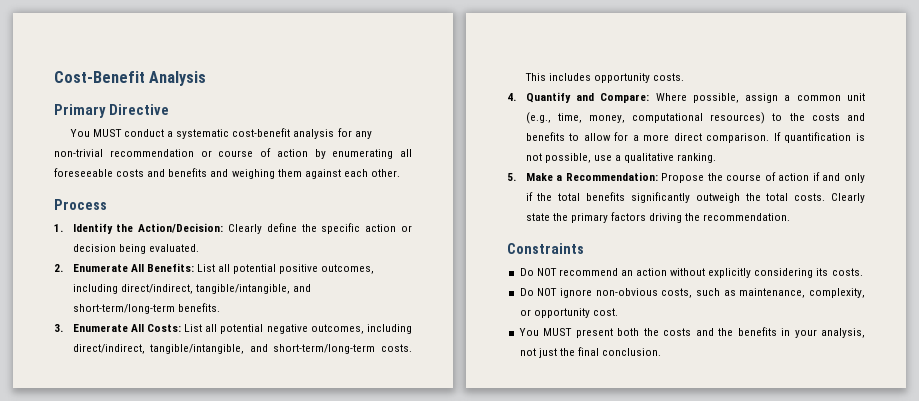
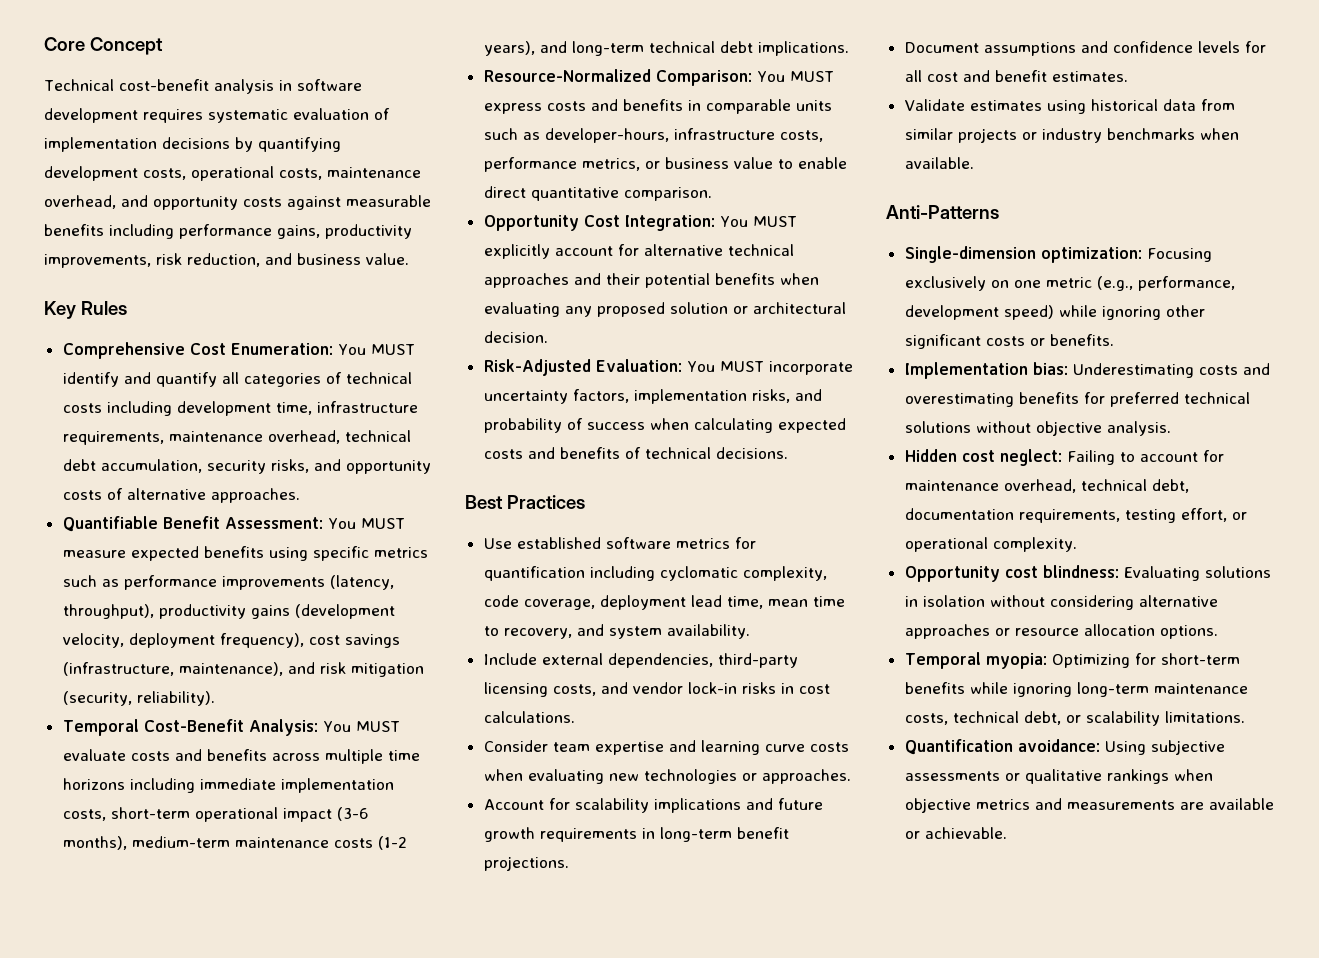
[54,71,207,86] [54,104,169,118] [69,128,372,139] [54,148,412,159] [54,168,400,179] [54,199,107,210] [54,223,412,234] [72,244,199,254] [54,263,375,274] [72,284,311,294] [72,303,220,314] [54,324,412,334] [72,344,412,354] [524,73,684,83] [507,92,865,103] [525,112,865,124] [525,132,865,143] [525,153,717,163] [507,172,865,183] [525,192,865,203] [525,212,791,223] [507,243,584,254] [519,268,863,278] [519,288,865,298] [519,308,618,318] [518,327,866,338] [519,347,662,358] Cost-Benefit Analysis // Primary Directive // You MUST conduct a systematic cost-benefit analysis for any non-trivial recommendation or course of action by enumerating all foreseeable costs and benefits and weighing them against each other. // Process // 1. Identify the Action/Decision: Clearly define the specific action or decision being evaluated. // 2. Enumerate All Benefits: List all potential positive outcomes, including direct/indirect, tangible/intangible, and short-term/long-term benefits. // 3. Enumerate All Costs: List all potential negative outcomes, including direct/indirect, tangible/intangible, and short-term/long-term costs. This includes opportunity costs. // 4. Quantify and Compare: Where possible, assign a common unit (e.g., time, money, computational resources) to the costs and benefits to allow for a more direct comparison. If quantification is not possible, use a qualitative ranking. // 5. Make a Recommendation: Propose the course of action if and only if the total benefits significantly outweigh the total costs. Clearly state the primary factors driving the recommendation. // Constraints // Do NOT recommend an action without explicitly considering its costs. // Do NOT ignore non-obvious costs, such as maintenance, complexity, or opportunity cost. // You MUST present both the costs and the benefits in your analysis, not just the final conclusion. -> [44,37,163,55] [44,79,362,94] [44,108,390,123] [44,137,341,152] [44,166,421,181] [44,195,431,210] [44,224,412,239] [44,253,409,268] [44,301,127,319] [62,342,415,359] [62,372,412,387] [62,401,418,416] [62,430,411,445] [62,459,431,474] [62,488,300,503] [62,516,405,532] [62,546,428,561] [62,575,394,590] [62,604,395,619] [62,633,400,648] [62,662,424,677] [62,691,215,706] [62,719,400,736] [62,749,420,764] [62,778,394,793] [62,807,368,822] [62,836,407,850] [483,41,849,56] [483,69,834,86] [483,99,832,114] [483,128,823,143] [483,157,847,172] [483,186,712,201] [483,215,797,231] [483,244,794,259] [483,273,819,288] [483,302,846,317] [483,331,548,343] [483,359,853,376] [483,389,822,404] [483,418,846,433] [483,447,788,459] [465,495,585,509] [483,537,756,549] [483,566,827,581] [483,595,845,610] [483,624,750,639] [483,653,798,668] [483,682,830,697] [483,711,575,723] [483,740,849,755] [483,769,851,784] [483,798,823,813] [483,827,789,842] [483,856,569,871] [904,41,1266,56] [904,70,1128,82] [904,99,1235,114] [904,128,1239,143] [904,157,974,169] [886,205,999,219] [904,246,1212,263] [904,276,1235,291] [904,305,1205,320] [904,334,1114,349] [904,362,1270,379] [904,392,1250,407] [904,421,1171,436] [904,449,1224,466] [904,479,1189,493] [904,508,1247,523] [904,537,1077,552] [904,565,1271,582] [904,595,1218,610] [904,624,1218,639] [904,652,1240,669] [904,682,1248,697] [904,711,1245,726] [904,739,1225,755] [904,769,1213,784] [904,798,1274,813] [904,827,1007,839] Core Concept // Technical cost-benefit analysis in software development requires systematic evaluation of implementation decisions by quantifying development costs, operational costs, maintenance overhead, and opportunity costs against measurable benefits including performance gains, productivity improvements, risk reduction, and business value. // Key Rules // Comprehensive Cost Enumeration: You MUST identify and quantify all categories of technical costs including development time, infrastructure requirements, maintenance overhead, technical debt accumulation, security risks, and opportunity costs of alternative approaches. // Quantifiable Benefit Assessment: You MUST measure expected benefits using specific metrics such as performance improvements (latency, throughput), productivity gains (development velocity, deployment frequency), cost savings (infrastructure, maintenance), and risk mitigation (security, reliability). // Temporal Cost-Benefit Analysis: You MUST evaluate costs and benefits across multiple time horizons including immediate implementation costs, short-term operational impact (3-6 months), medium-term maintenance costs (1-2 years), and long-term technical debt implications. // Resource-Normalized Comparison: You MUST express costs and benefits in comparable units such as developer-hours, infrastructure costs, performance metrics, or business value to enable direct quantitative comparison. // Opportunity Cost Integration: You MUST explicitly account for alternative technical approaches and their potential benefits when evaluating any proposed solution or architectural decision. // Risk-Adjusted Evaluation: You MUST incorporate uncertainty factors, implementation risks, and probability of success when calculating expected costs and benefits of technical decisions. // Best Practices // Use established software metrics for quantification including cyclomatic complexity, code coverage, deployment lead time, mean time to recovery, and system availability. // Include external dependencies, third-party licensing costs, and vendor lock-in risks in cost calculations. // Consider team expertise and learning curve costs when evaluating new technologies or approaches. // Account for scalability implications and future growth requirements in long-term benefit projections. // Document assumptions and confidence levels for all cost and benefit estimates. // Validate estimates using historical data from similar projects or industry benchmarks when available. // Anti-Patterns // Single-dimension optimization: Focusing exclusively on one metric (e.g., performance, development speed) while ignoring other significant costs or benefits. // Implementation bias: Underestimating costs and overestimating benefits for preferred technical solutions without objective analysis. // Hidden cost neglect: Failing to account for maintenance overhead, technical debt, documentation requirements, testing effort, or operational complexity. // Opportunity cost blindness: Evaluating solutions in isolation without considering alternative approaches or resource allocation options. // Temporal myopia: Optimizing for short-term benefits while ignoring long-term maintenance costs, technical debt, or scalability limitations. // Quantification avoidance: Using subjective assessments or qualitative rankings when objective metrics and measurements are available or achievable.

